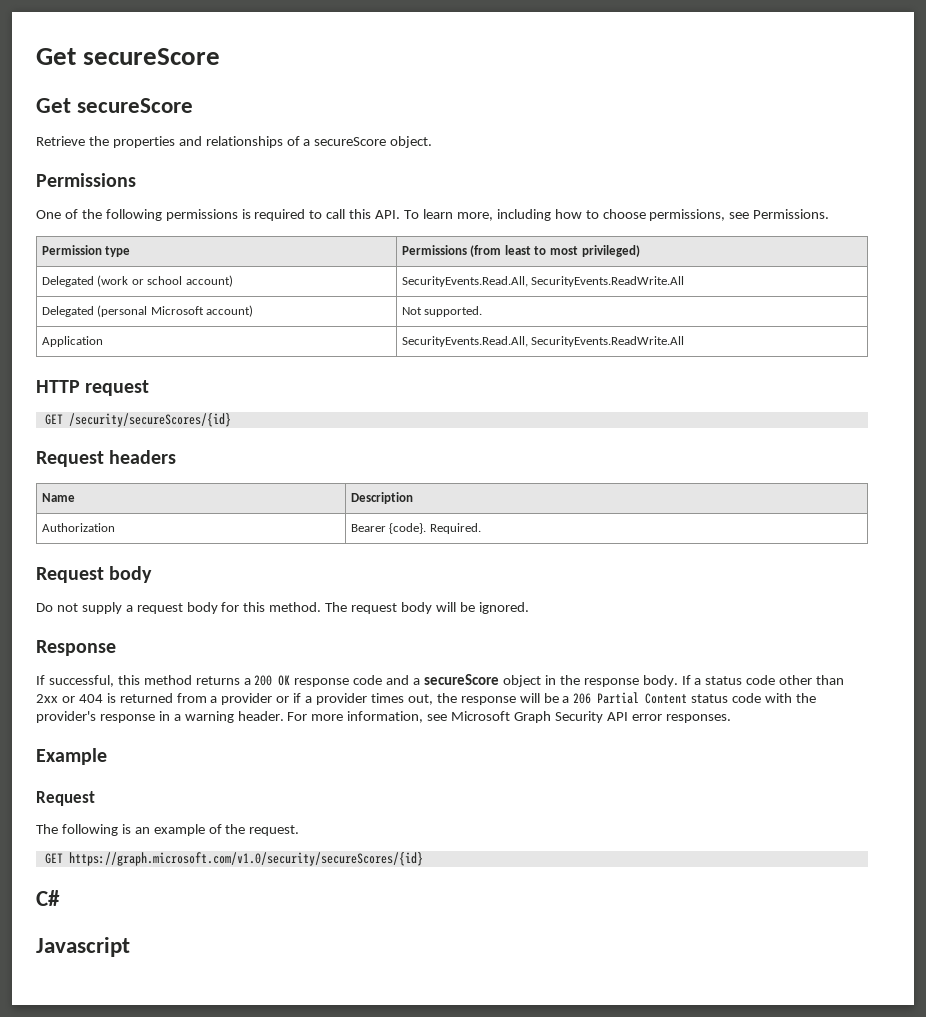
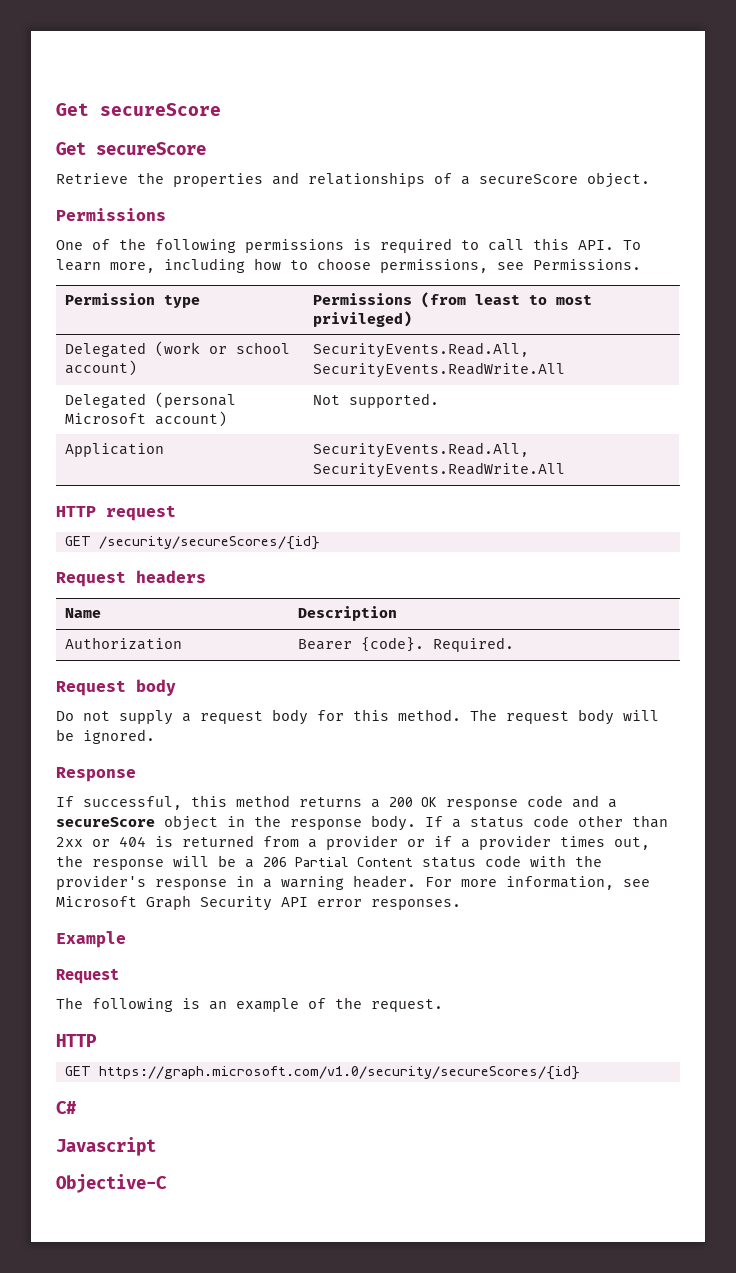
(300, 830) none -> [56,1034,97,1047] // HTTP
(130, 947) none -> [56,1174,167,1193] // Objective-C

